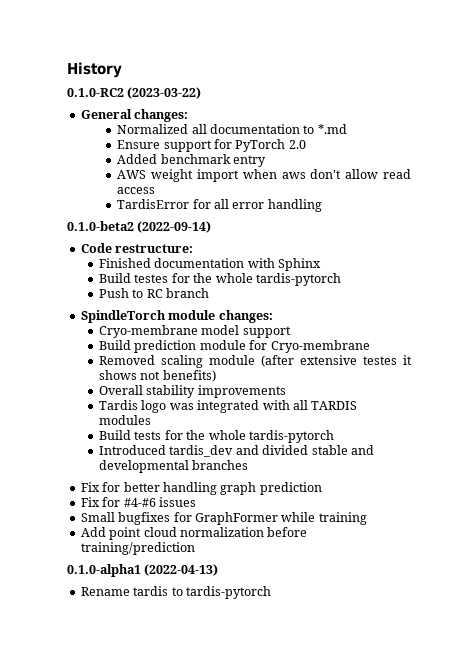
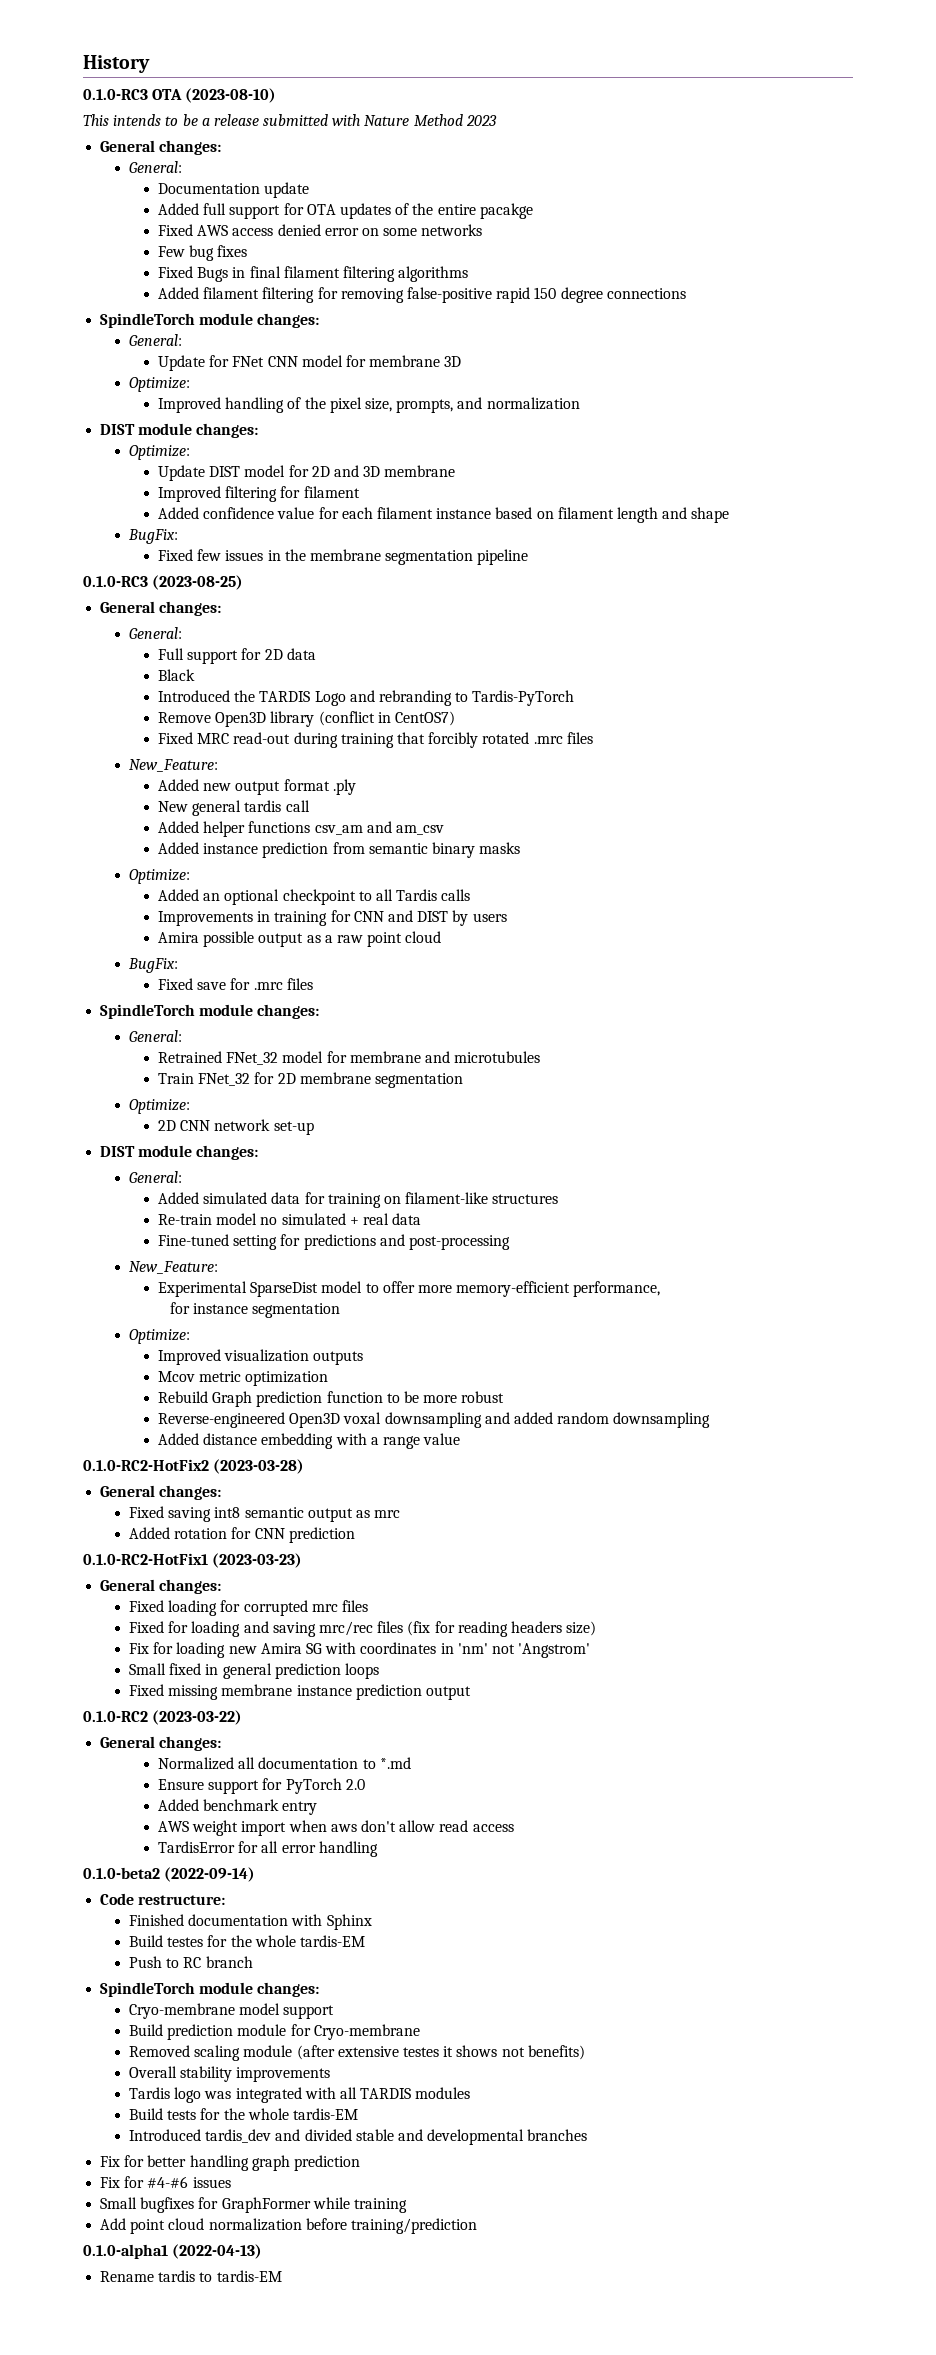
(122, 70) none -> [83,88,277,103] [83,114,497,126] [100,140,222,155] [129,161,183,173] [158,182,310,198] [158,203,533,219] [158,224,483,236] [158,245,248,261] [158,266,469,282] [158,287,686,303] [100,313,320,328] [129,334,183,346] [158,355,462,371] [129,377,191,392] [158,397,580,413] [100,423,259,438] [129,445,191,460] [158,465,456,481] [158,486,360,502] [158,507,730,523] [128,529,179,544] [158,549,529,565] [83,575,244,590] [100,601,222,616] [129,627,183,639] [158,648,316,664] [158,669,196,681] [158,690,575,706] [158,711,455,727] [158,732,593,748] [129,759,219,772] [158,779,356,795] [158,800,310,816] [158,821,444,837] [158,842,521,858] [129,869,191,884] [158,889,471,905] [158,910,507,926] [158,931,442,947] [128,958,179,973] [158,978,313,990] [100,1004,320,1019] [129,1030,183,1042] [158,1051,541,1065] [158,1072,463,1088] [129,1099,191,1114] [158,1119,314,1135] [100,1145,259,1160] [129,1171,183,1183] [158,1192,559,1208] [158,1213,422,1225] [158,1234,510,1250] [129,1261,219,1274] [158,1281,661,1297] [170,1302,341,1318] [129,1329,191,1344] [158,1349,364,1365] [158,1371,329,1386] [158,1391,505,1407] [158,1412,711,1428] [158,1433,461,1449] [83,1459,305,1474] [100,1485,222,1500] [129,1506,401,1522] [129,1527,355,1543] [83,1553,303,1568] [100,1579,222,1594] [129,1600,368,1616] [129,1621,597,1637] [129,1642,591,1658] [129,1663,379,1679] [129,1684,471,1700] // 0.1.0-RC3 OTA (2023-08-10) // This intends to be a release submitted with Nature Method 2023 // General changes: // General: // Documentation update // Added full support for OTA updates of the entire pacakge // Fixed AWS access denied error on some networks // Few bug fixes // Fixed Bugs in final filament filtering algorithms // Added filament filtering for removing false-positive rapid 150 degree connections // SpindleTorch module changes: // General: // Update for FNet CNN model for membrane 3D // Optimize: // Improved handling of the pixel size, prompts, and normalization // DIST module changes: // Optimize: // Update DIST model for 2D and 3D membrane // Improved filtering for filament // Added confidence value for each filament instance based on filament length and shape // BugFix: // Fixed few issues in the membrane segmentation pipeline // 0.1.0-RC3 (2023-08-25) // General changes: // General: // Full support for 2D data // Black // Introduced the TARDIS Logo and rebranding to Tardis-PyTorch // Remove Open3D library (conflict in CentOS7) // Fixed MRC read-out during training that forcibly rotated .mrc files // New_Feature: // Added new output format .ply // New general tardis call // Added helper functions csv_am and am_csv // Added instance prediction from semantic binary masks // Optimize: // Added an optional checkpoint to all Tardis calls // Improvements in training for CNN and DIST by users // Amira possible output as a raw point cloud // BugFix: // Fixed save for .mrc files // SpindleTorch module changes: // General: // Retrained FNet_32 model for membrane and microtubules // Train FNet_32 for 2D membrane segmentation // Optimize: // 2D CNN network set-up // DIST module changes: // General: // Added simulated data for training on filament-like structures // Re-train model no simulated + real data // Fine-tuned setting for predictions and post-processing // New_Feature: // Experimental SparseDist model to offer more memory-efficient performance, // for instance segmentation // Optimize: // Improved visualization outputs // Mcov metric optimization // Rebuild Graph prediction function to be more robust // Reverse-engineered Open3D voxal downsampling and added random downsampling // Added distance embedding with a range value // 0.1.0-RC2-HotFix2 (2023-03-28) // General changes: // Fixed saving int8 semantic output as mrc // Added rotation for CNN prediction // 0.1.0-RC2-HotFix1 (2023-03-23) // General changes: // Fixed loading for corrupted mrc files // Fixed for loading and saving mrc/rec files (fix for reading headers size) // Fix for loading new Amira SG with coordinates in 'nm' not 'Angstrom' // Small fixed in general prediction loops // Fixed missing membrane instance prediction output
[255,273,341,286] tardis-pytorch -> [299,1935,365,1947] tardis-EM
[248,430,334,443] tardis-pytorch -> [292,2108,358,2120] tardis-EM
[185,586,271,599] tardis-pytorch -> [216,2270,282,2282] tardis-EM

